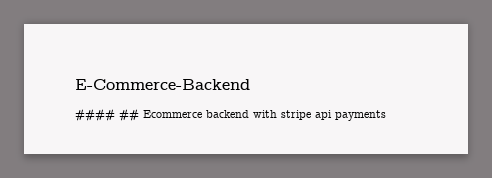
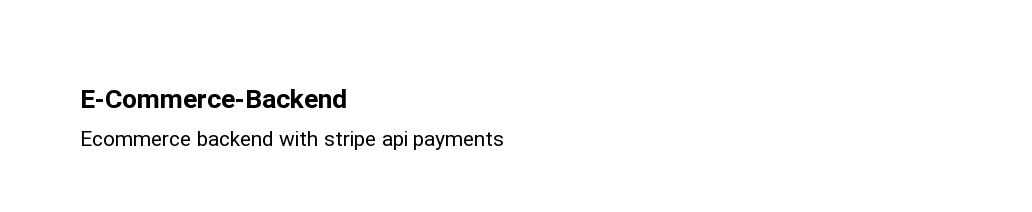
[75,108,139,122] #### ## -> (347, 98) none

